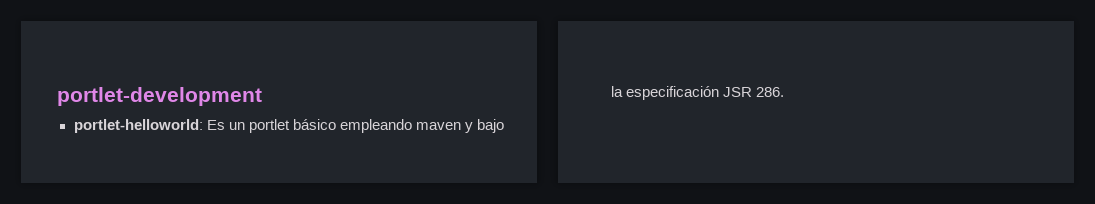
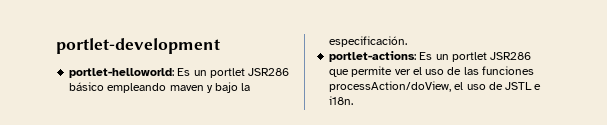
(290, 126) none -> [248,68,290,76] JSR286
[625,86,784,100] especificación JSR 286. -> [329,36,408,47] [329,51,532,62] [329,66,534,77] [329,81,542,92] [329,96,354,105] especificación. // portlet-actions: Es un portlet JSR286 que permite ver el uso de las funciones processAction/doView, el uso de JSTL e i18n.

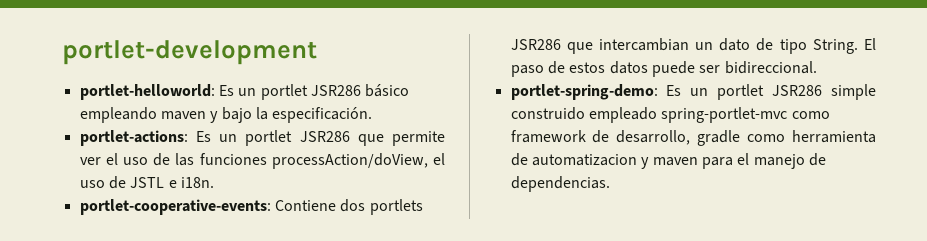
(354, 100) none -> [79,199,423,215] [510,38,876,54] [510,61,817,77] [510,84,876,100] [510,107,830,123] [510,130,876,146] [510,153,826,169] [510,176,610,192] // portlet-cooperative-events: Contiene dos portlets JSR286 que intercambian un dato de tipo String. El paso de estos datos puede ser bidireccional. // portlet-spring-demo: Es un portlet JSR286 simple construido empleado spring-portlet-mvc como framework de desarrollo, gradle como herramienta de automatizacion y maven para el manejo de dependencias.

